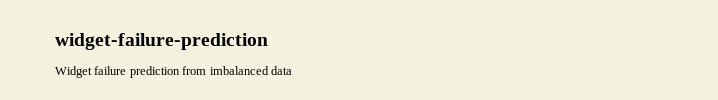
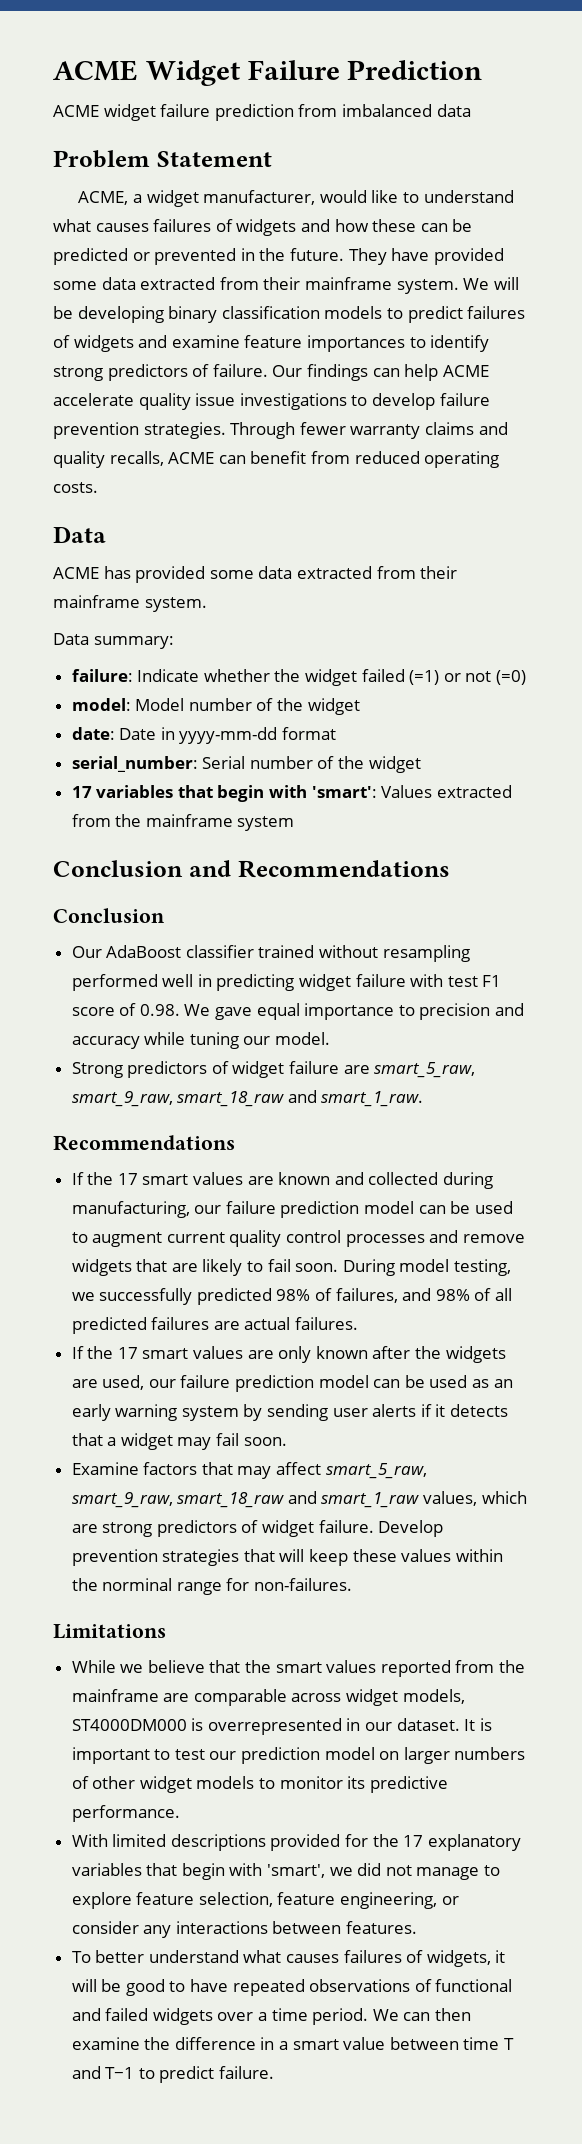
[55,33,268,50] [55,66,92,78] widget-failure-prediction // Widget -> [53,60,483,86] [53,104,156,121] ACME Widget Failure Prediction // ACME widget
(292, 70) none -> [53,150,272,168] [78,190,514,207] [53,219,473,236] [53,248,504,265] [53,277,519,294] [53,306,526,323] [53,335,490,352] [53,364,489,381] [53,393,490,410] [53,422,508,439] [53,451,500,468] [53,482,98,493] [53,526,106,543] [53,566,458,583] [53,595,207,612] [53,633,174,649] [71,669,527,686] [71,698,360,715] [71,727,337,744] [71,756,421,773] [71,785,512,802] [71,814,295,831] [53,860,450,878] [53,908,165,923] [71,945,470,962] [71,974,502,991] [71,1003,525,1020] [71,1032,331,1049] [71,1061,476,1078] [71,1090,424,1107] [53,1135,235,1151] [71,1172,494,1189] [71,1201,513,1218] [71,1230,525,1247] [71,1259,512,1276] [71,1288,513,1305] [71,1317,359,1334] [71,1346,506,1363] [71,1375,513,1392] [71,1404,509,1421] [71,1433,287,1450] [71,1462,427,1479] [71,1491,527,1508] [71,1520,444,1537] [71,1549,503,1566] [71,1578,353,1595] [53,1624,166,1639] [71,1660,526,1677] [71,1689,465,1706] [71,1718,492,1735] [71,1747,526,1764] [71,1776,448,1793] [71,1805,180,1822] [71,1834,521,1851] [71,1863,501,1880] [71,1892,459,1909] [71,1921,418,1938] [71,1950,506,1967] [71,1979,513,1996] [71,2008,472,2025] [71,2037,515,2050] [71,2066,275,2083] // Problem Statement // ACME, a widget manufacturer, would like to understand what causes failures of widgets and how these can be predicted or prevented in the future. They have provided some data extracted from their mainframe system. We will be developing binary classification models to predict failures of widgets and examine feature importances to identify strong predictors of failure. Our findings can help ACME accelerate quality issue investigations to develop failure prevention strategies. Through fewer warranty claims and quality recalls, ACME can benefit from reduced operating costs. // Data // ACME has provided some data extracted from their mainframe system. // Data summary: // failure: Indicate whether the widget failed (=1) or not (=0) // model: Model number of the widget // date: Date in yyyy-mm-dd format // serial_number: Serial number of the widget // 17 variables that begin with 'smart': Values extracted from the mainframe system // Conclusion and Recommendations // Conclusion // Our AdaBoost classifier trained without resampling performed well in predicting widget failure with test F1 score of 0.98. We gave equal importance to precision and accuracy while tuning our model. // Strong predictors of widget failure are smart_5_raw, smart_9_raw, smart_18_raw and smart_1_raw. // Recommendations // If the 17 smart values are known and collected during manufacturing, our failure prediction model can be used to augment current quality control processes and remove widgets that are likely to fail soon. During model testing, we successfully predicted 98% of failures, and 98% of all predicted failures are actual failures. // If the 17 smart values are only known after the widgets are used, our failure prediction model can be used as an early warning system by sending user alerts if it detects that a widget may fail soon. // Examine factors that may affect smart_5_raw, smart_9_raw, smart_18_raw and smart_1_raw values, which are strong predictors of widget failure. Develop prevention strategies that will keep these values within the norminal range for non-failures. // Limitations // While we believe that the smart values reported from the mainframe are comparable across widget models, ST4000DM000 is overrepresented in our dataset. It is important to test our prediction model on larger numbers of other widget models to monitor its predictive performance. // With limited descriptions provided for the 17 explanatory variables that begin with 'smart', we did not manage to explore feature selection, feature engineering, or consider any interactions between features. // To better understand what causes failures of widgets, it will be good to have repeated observations of functional and failed widgets over a time period. We can then examine the difference in a smart value between time T and T−1 to predict failure.

